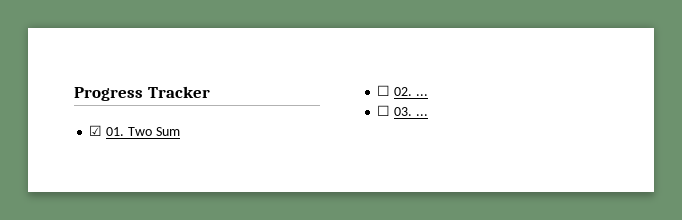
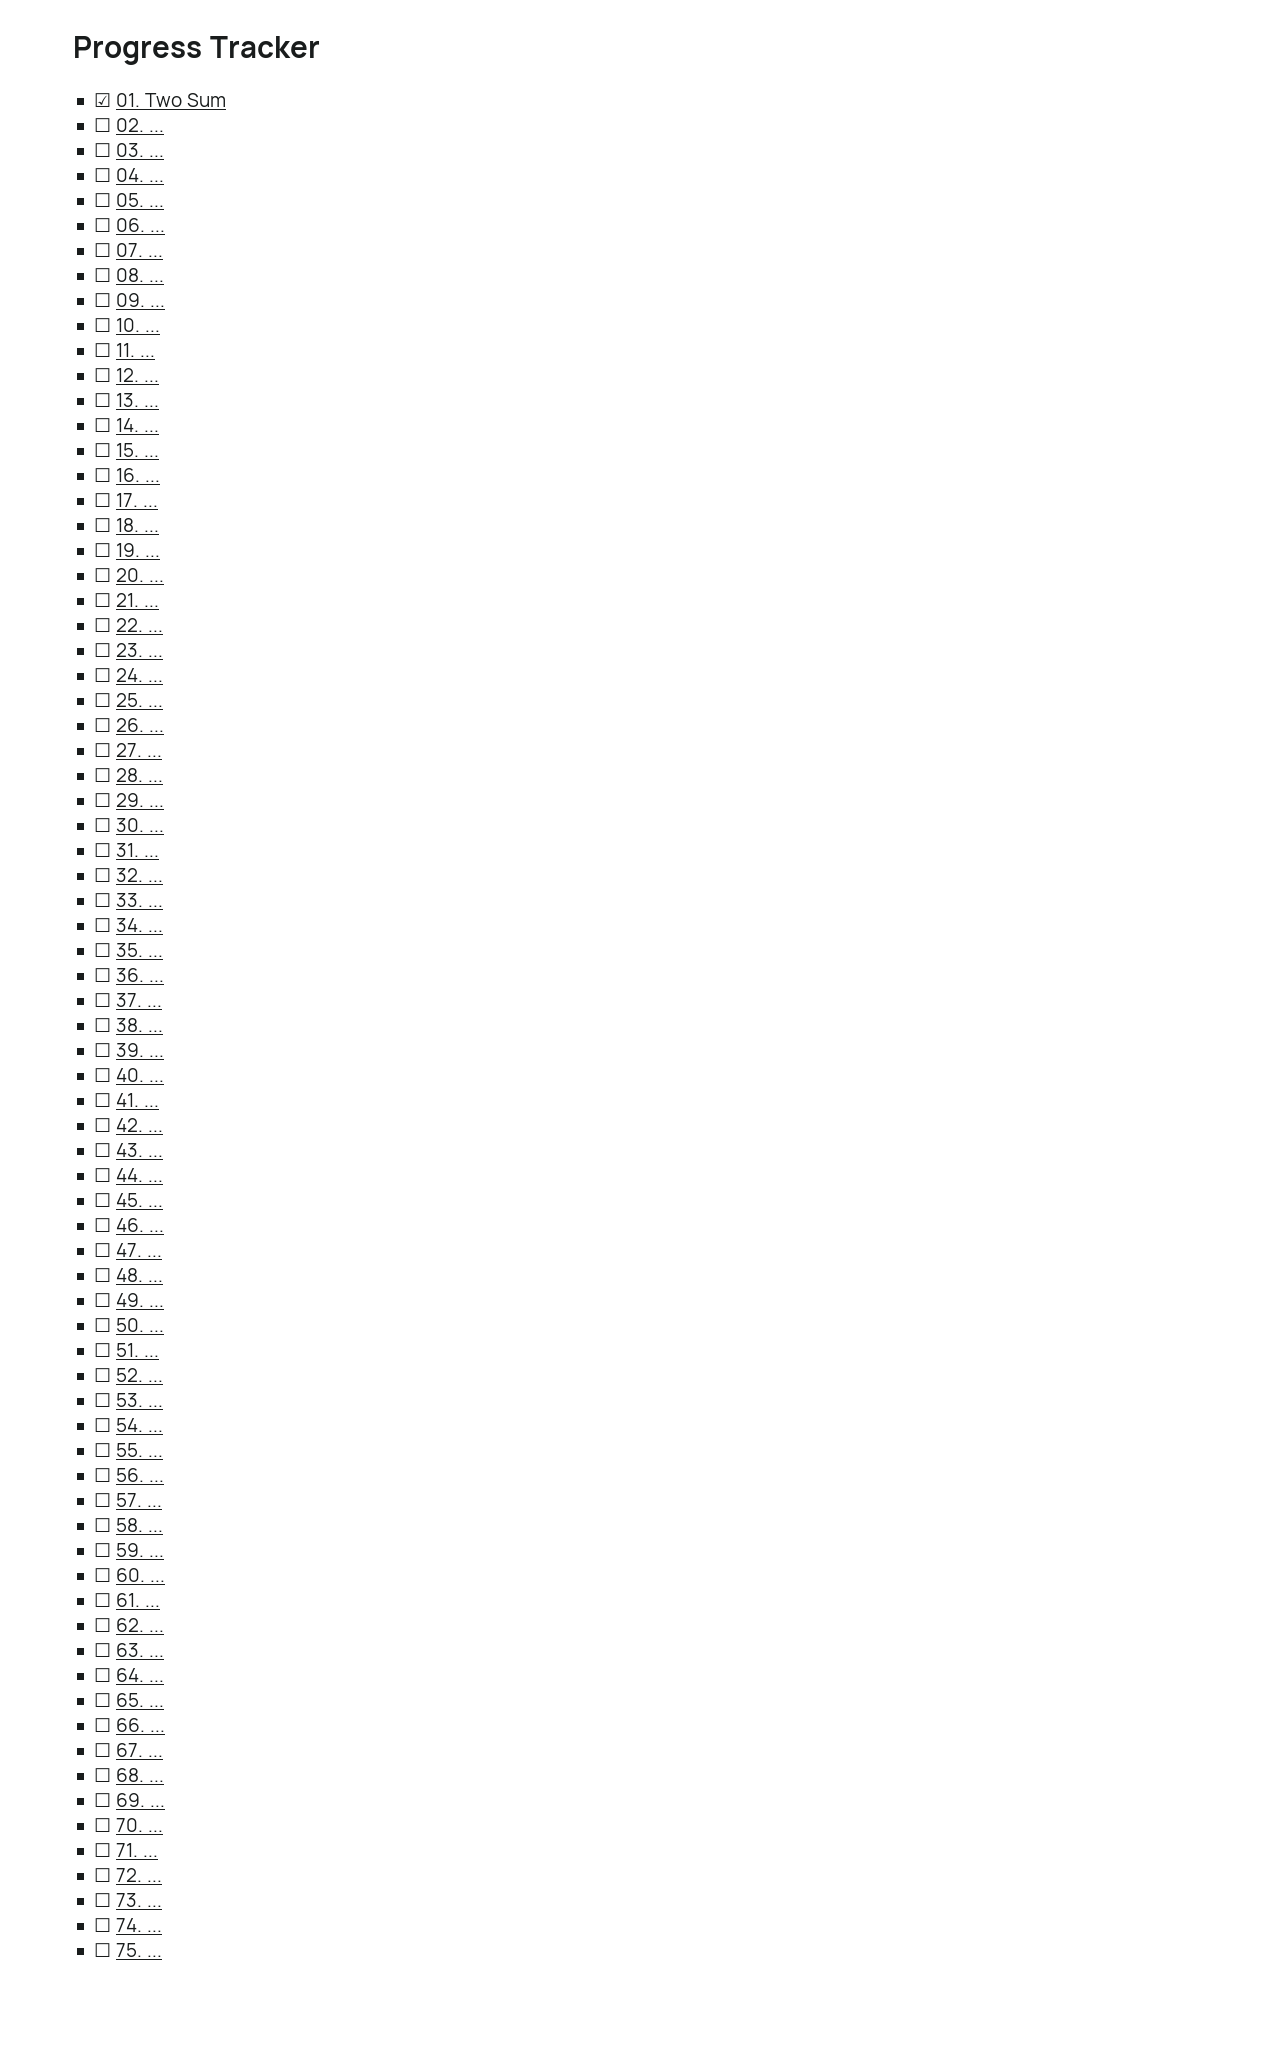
(428, 115) none -> [93,168,165,182] [93,193,165,207] [93,218,166,232] [93,243,164,257] [93,268,165,282] [93,293,166,307] [93,318,161,332] [93,343,156,357] [93,368,160,382] [93,393,160,407] [93,418,160,432] [93,443,160,457] [93,468,161,482] [93,493,159,507] [93,518,160,532] [93,543,161,557] [93,568,165,582] [93,593,160,607] [93,618,164,632] [93,643,164,657] [93,668,164,682] [93,693,164,707] [93,718,165,732] [93,743,163,757] [93,768,164,782] [93,793,165,807] [93,818,165,832] [93,843,160,857] [93,868,164,882] [93,893,164,907] [93,918,164,932] [93,943,164,957] [93,968,165,982] [93,993,163,1007] [93,1018,164,1032] [93,1043,165,1057] [93,1068,165,1082] [93,1093,160,1107] [93,1118,164,1132] [93,1143,164,1157] [93,1168,164,1182] [93,1193,164,1207] [93,1218,165,1232] [93,1243,163,1257] [93,1268,164,1282] [93,1293,165,1307] [93,1318,165,1332] [93,1343,160,1357] [93,1368,164,1382] [93,1393,164,1407] [93,1418,164,1432] [93,1443,164,1457] [93,1468,165,1482] [93,1493,163,1507] [93,1518,164,1532] [93,1543,165,1557] [93,1568,166,1582] [93,1593,161,1607] [93,1618,165,1632] [93,1643,165,1657] [93,1668,165,1682] [93,1693,165,1707] [93,1718,166,1732] [93,1743,164,1757] [93,1768,165,1782] [93,1793,166,1807] [93,1818,164,1832] [93,1843,159,1857] [93,1868,163,1882] [93,1893,163,1907] [93,1918,163,1932] [93,1943,163,1957] // ☐ 04. ... // ☐ 05. ... // ☐ 06. ... // ☐ 07. ... // ☐ 08. ... // ☐ 09. ... // ☐ 10. ... // ☐ 11. ... // ☐ 12. ... // ☐ 13. ... // ☐ 14. ... // ☐ 15. ... // ☐ 16. ... // ☐ 17. ... // ☐ 18. ... // ☐ 19. ... // ☐ 20. ... // ☐ 21. ... // ☐ 22. ... // ☐ 23. ... // ☐ 24. ... // ☐ 25. ... // ☐ 26. ... // ☐ 27. ... // ☐ 28. ... // ☐ 29. ... // ☐ 30. ... // ☐ 31. ... // ☐ 32. ... // ☐ 33. ... // ☐ 34. ... // ☐ 35. ... // ☐ 36. ... // ☐ 37. ... // ☐ 38. ... // ☐ 39. ... // ☐ 40. ... // ☐ 41. ... // ☐ 42. ... // ☐ 43. ... // ☐ 44. ... // ☐ 45. ... // ☐ 46. ... // ☐ 47. ... // ☐ 48. ... // ☐ 49. ... // ☐ 50. ... // ☐ 51. ... // ☐ 52. ... // ☐ 53. ... // ☐ 54. ... // ☐ 55. ... // ☐ 56. ... // ☐ 57. ... // ☐ 58. ... // ☐ 59. ... // ☐ 60. ... // ☐ 61. ... // ☐ 62. ... // ☐ 63. ... // ☐ 64. ... // ☐ 65. ... // ☐ 66. ... // ☐ 67. ... // ☐ 68. ... // ☐ 69. ... // ☐ 70. ... // ☐ 71. ... // ☐ 72. ... // ☐ 73. ... // ☐ 74. ... // ☐ 75. ...

